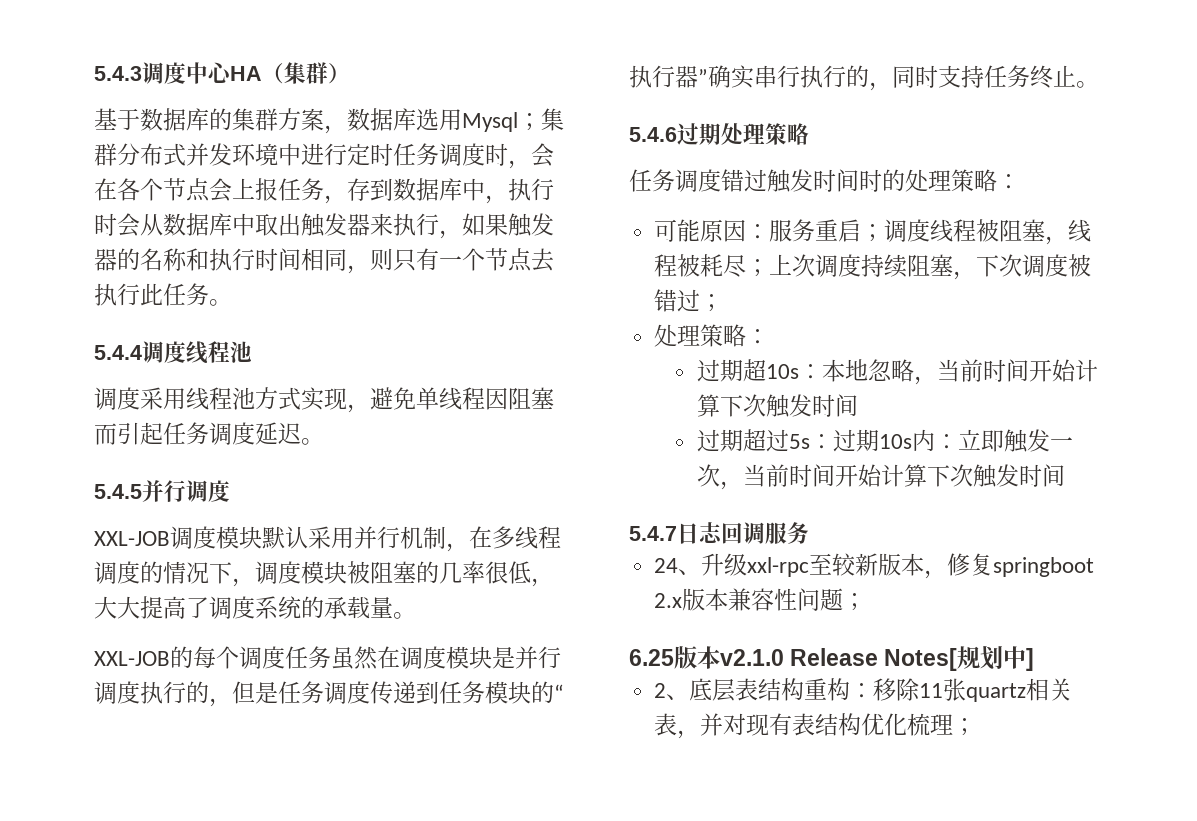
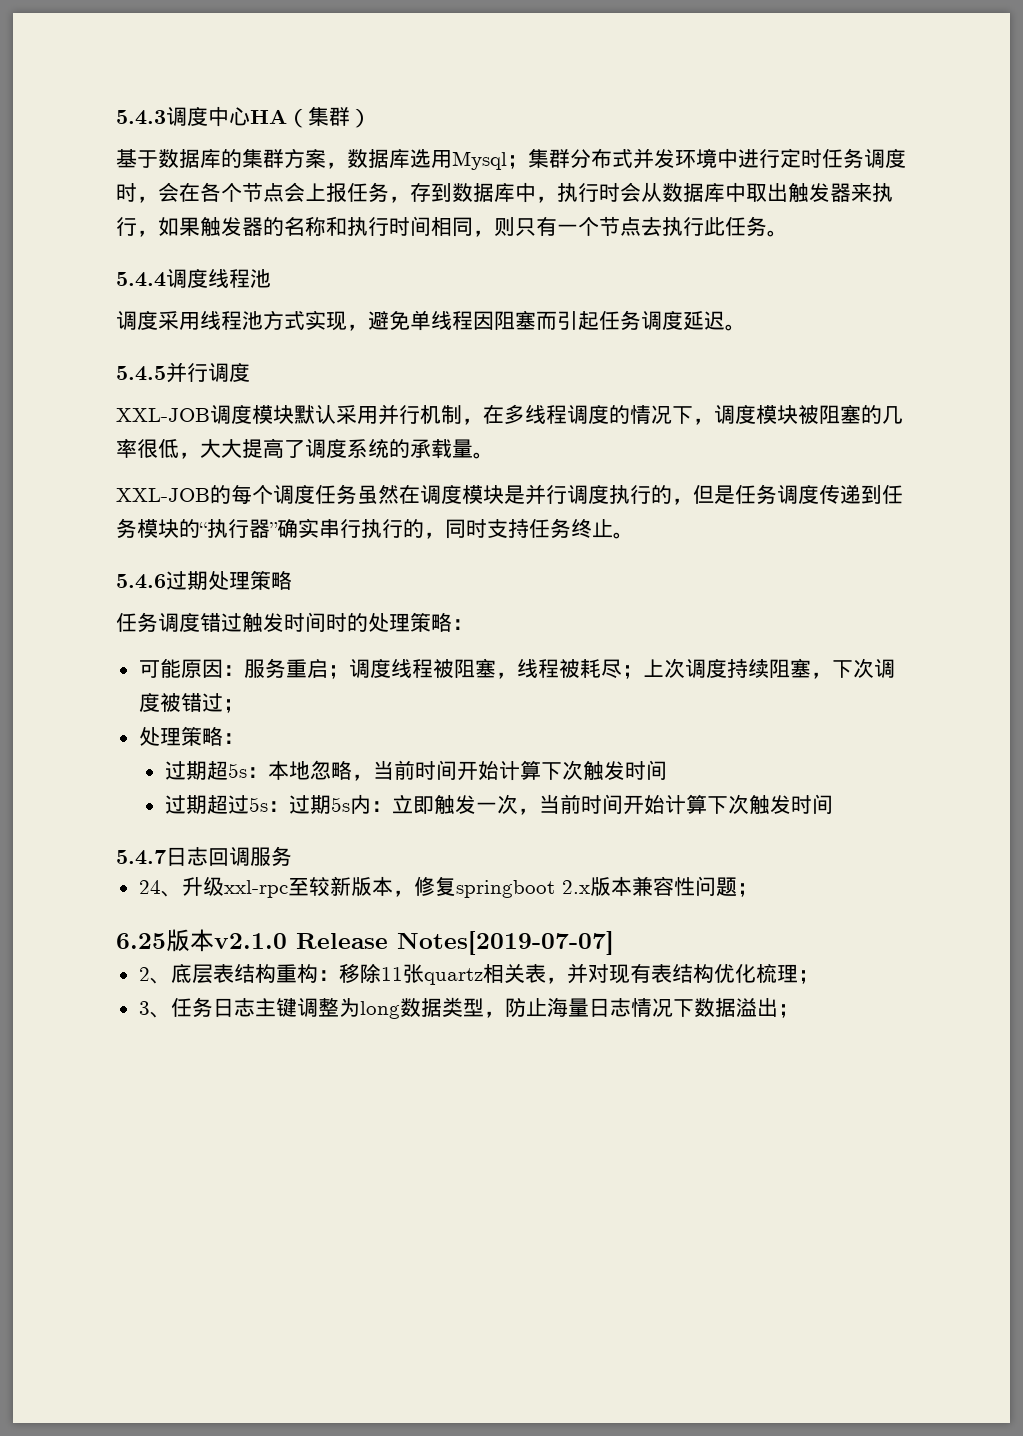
[766,364,800,379] 10s -> [227,763,247,778] 5s
[879,434,913,449] 10s -> [330,797,350,812] 5s
[884,646,1035,671] Notes[规划中] -> [397,931,614,955] Notes[2019-07-07]
(977, 727) none -> [138,997,799,1019] // 3、任务日志主键调整为long数据类型，防止海量日志情况下数据溢出；

